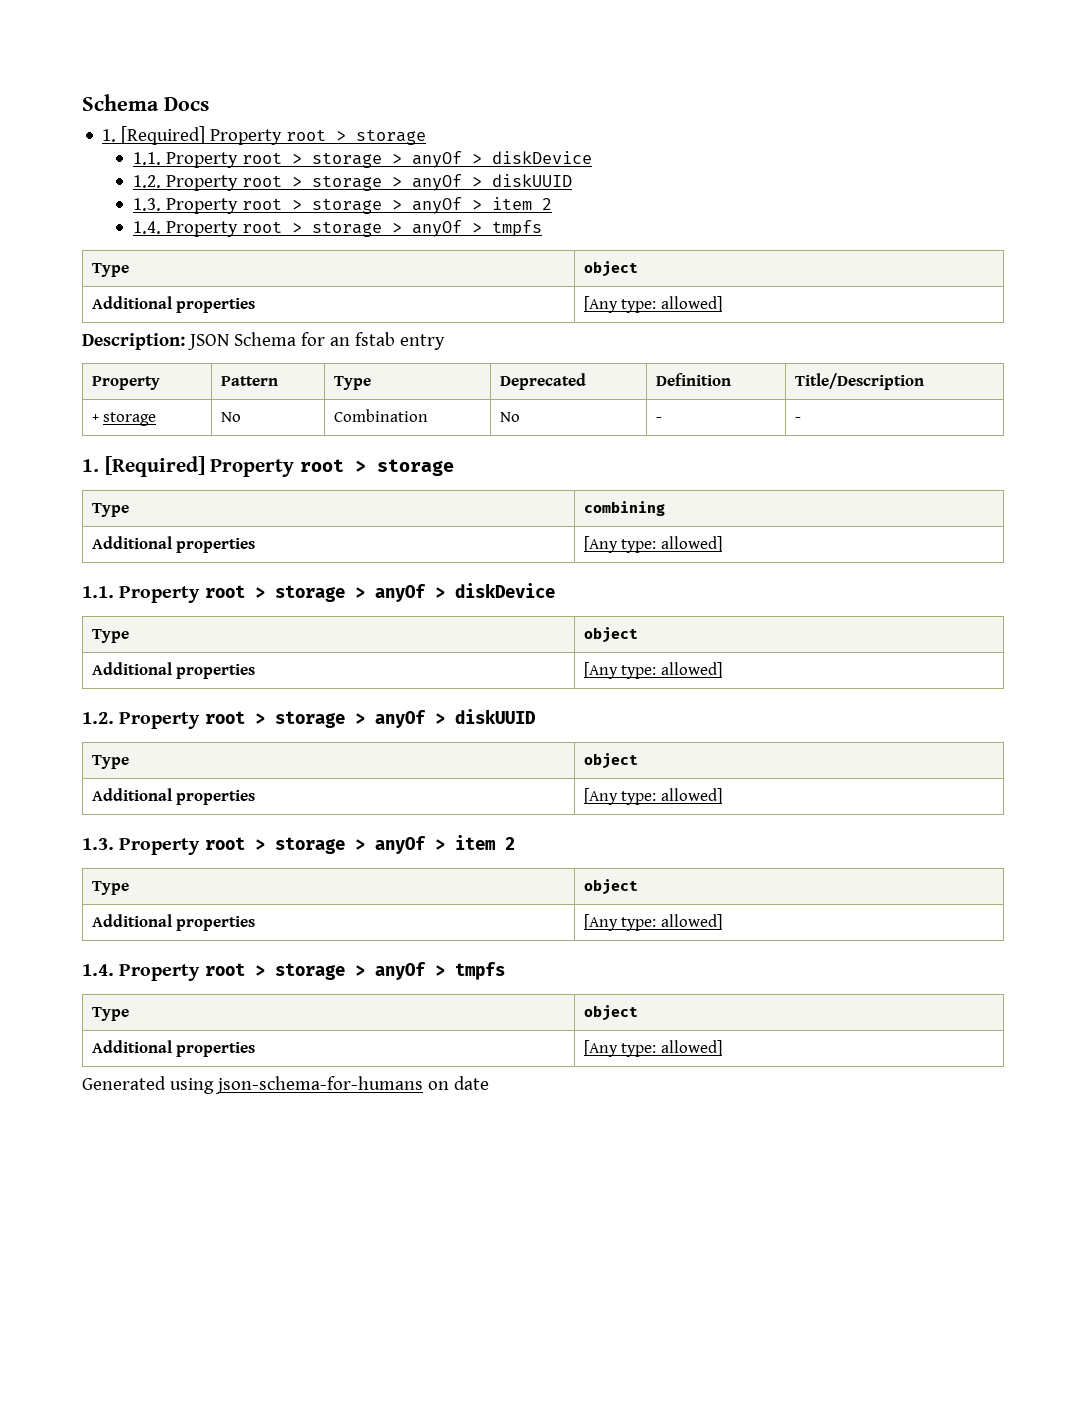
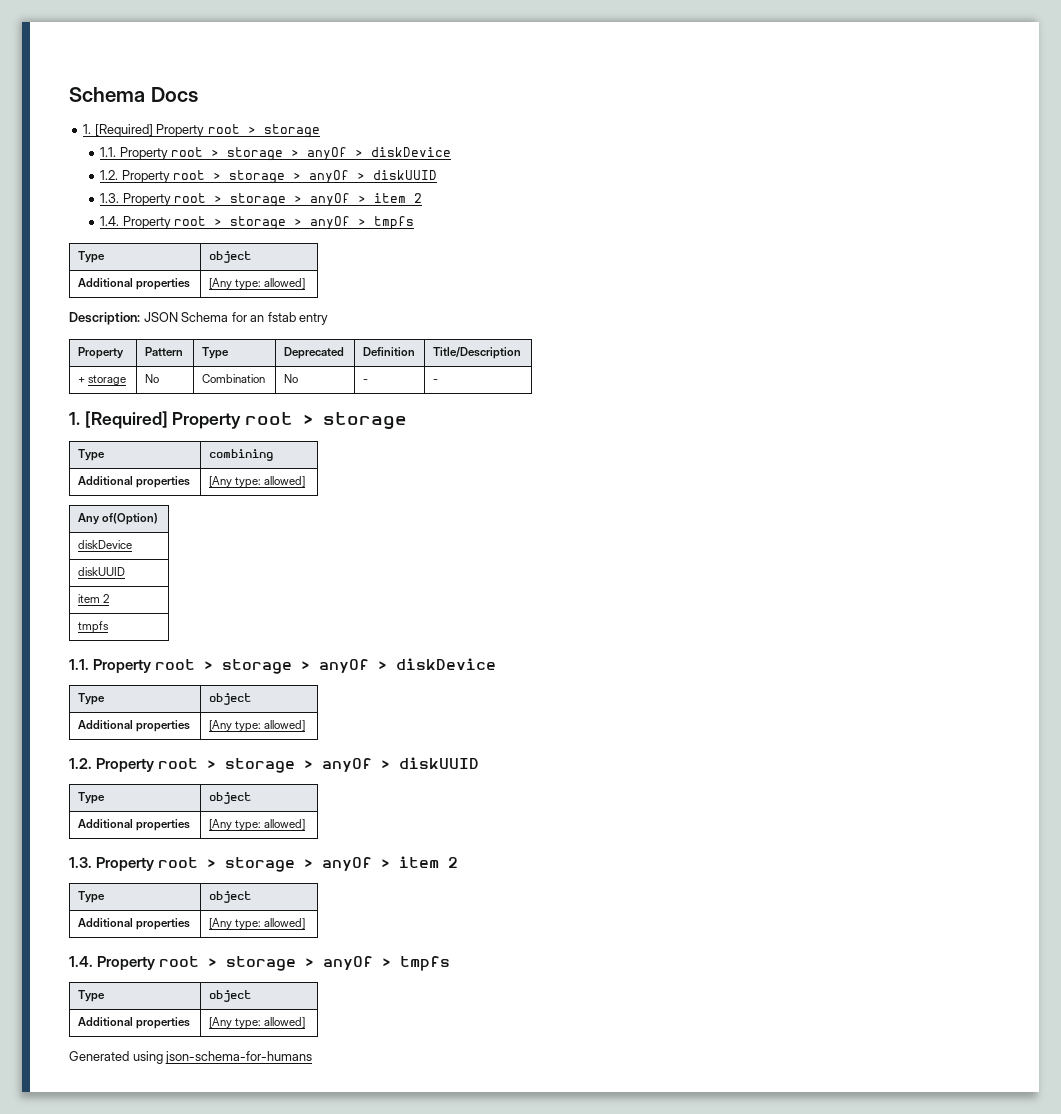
(722, 544) none -> [77,513,158,525] [77,540,132,549] [77,567,125,576] [77,594,109,603] [77,621,109,633] // Any of(Option) // diskDevice // diskUUID // item 2 // tmpfs
[427,1076,489,1090] on date -> (313, 1057) none

